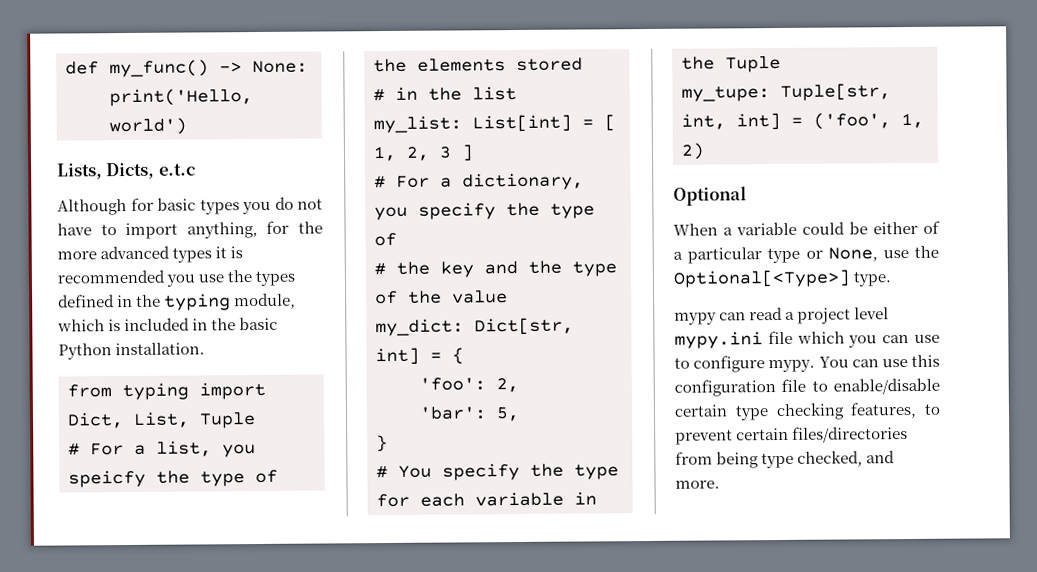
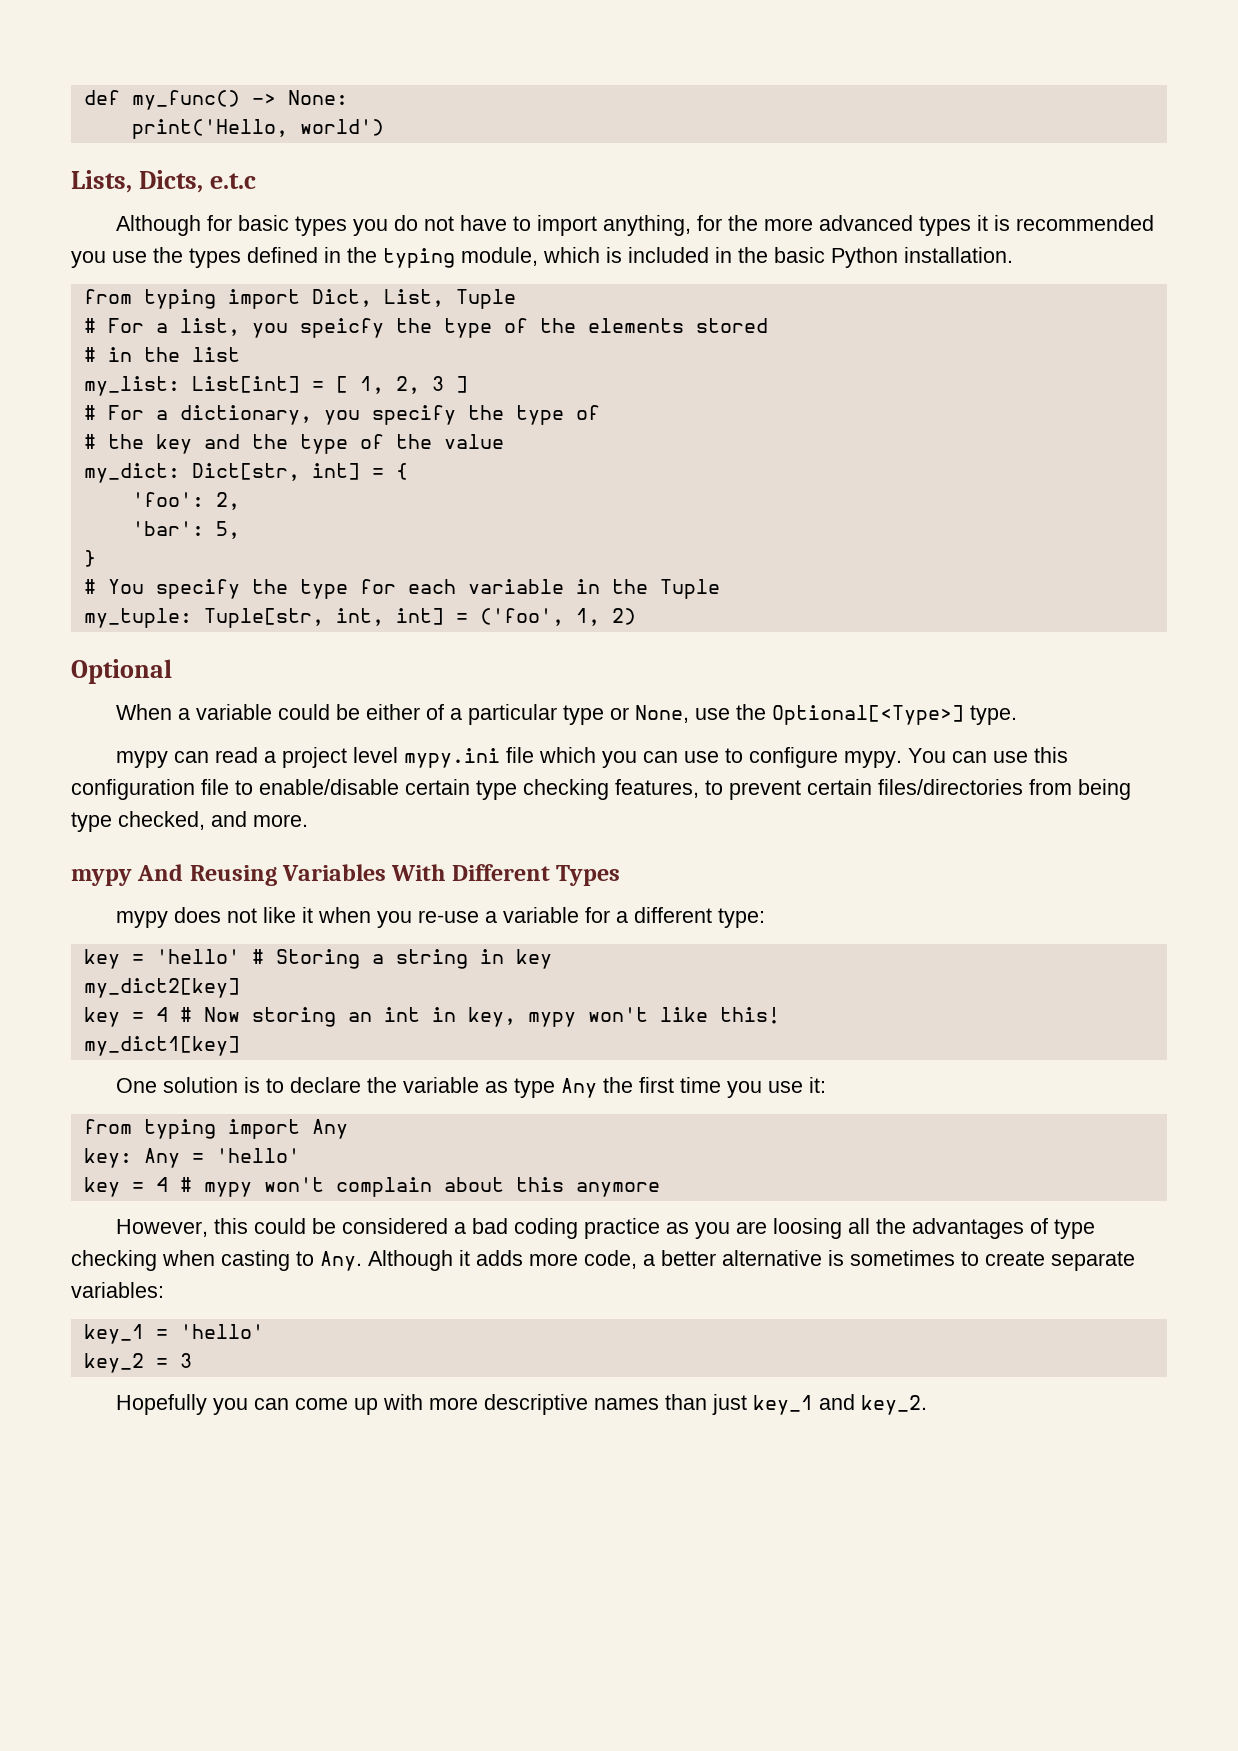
[681,86,770,102] my_tupe: -> [83,608,192,628] my_tuple:
(720, 484) none -> [71,864,621,886] [115,907,765,928] [83,949,552,969] [83,978,240,998] [83,1007,780,1027] [83,1036,240,1056] [115,1077,826,1098] [83,1119,348,1139] [83,1148,300,1168] [83,1177,660,1197] [115,1218,1095,1239] [71,1250,1135,1271] [71,1282,164,1298] [83,1324,264,1344] [83,1353,192,1373] [115,1394,927,1415] // mypy And Reusing Variables With Different Types // mypy does not like it when you re-use a variable for a different type: // key = 'hello' # Storing a string in key // my_dict2[key] // key = 4 # Now storing an int in key, mypy won't like this! // my_dict1[key] // One solution is to declare the variable as type Any the first time you use it: // from typing import Any // key: Any = 'hello' // key = 4 # mypy won't complain about this anymore // However, this could be considered a bad coding practice as you are loosing all the advantages of type checking when casting to Any. Although it adds more code, a better alternative is sometimes to create separate variables: // key_1 = 'hello' // key_2 = 3 // Hopefully you can come up with more descriptive names than just key_1 and key_2.

